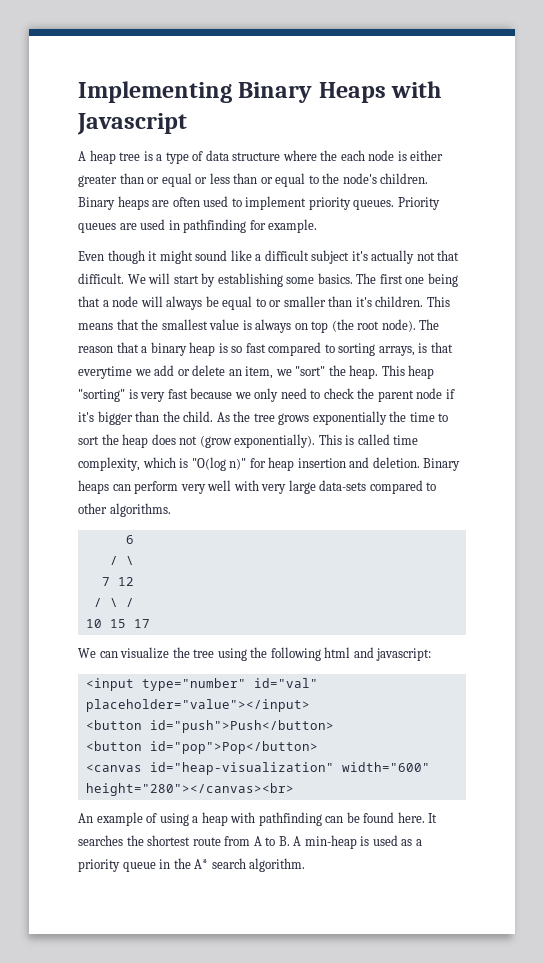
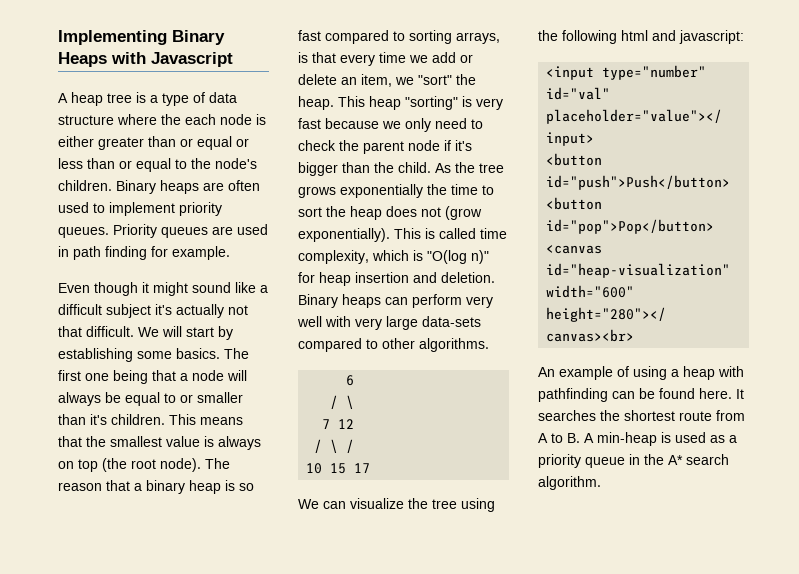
[183,219,247,233] pathfinding -> [73,246,147,260] path finding
[78,366,132,379] everytime -> [340,52,406,66] every time

